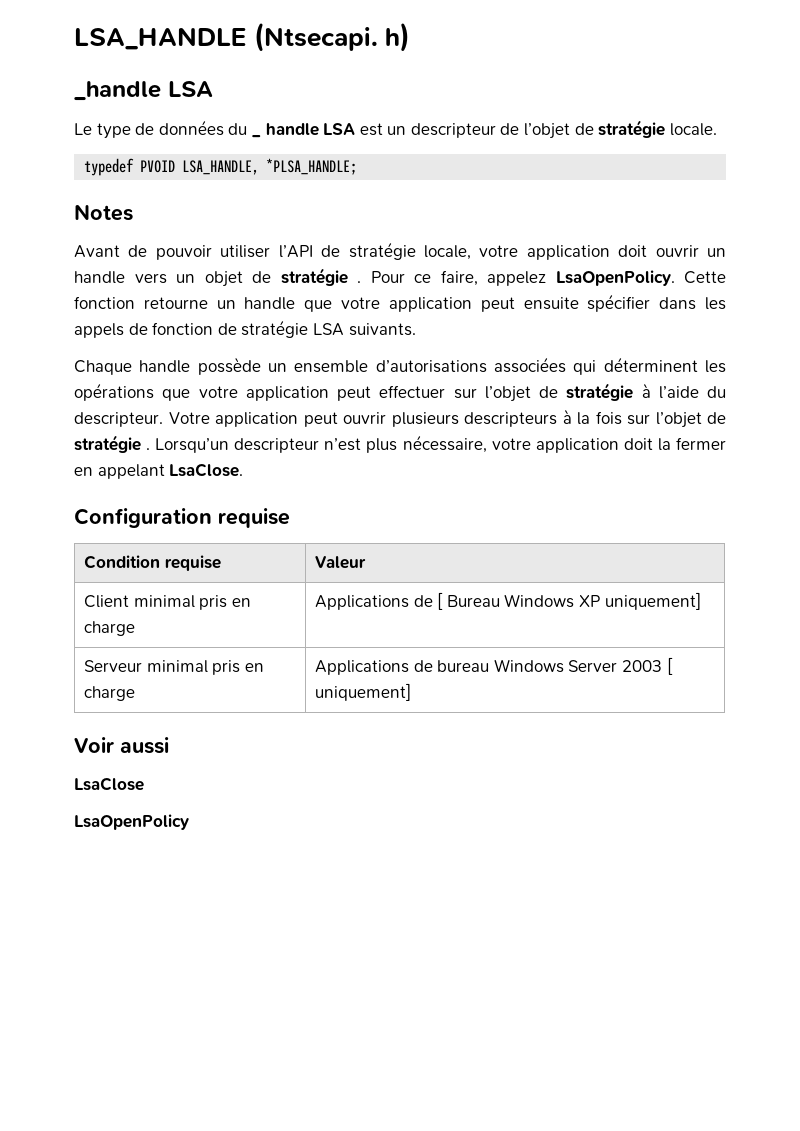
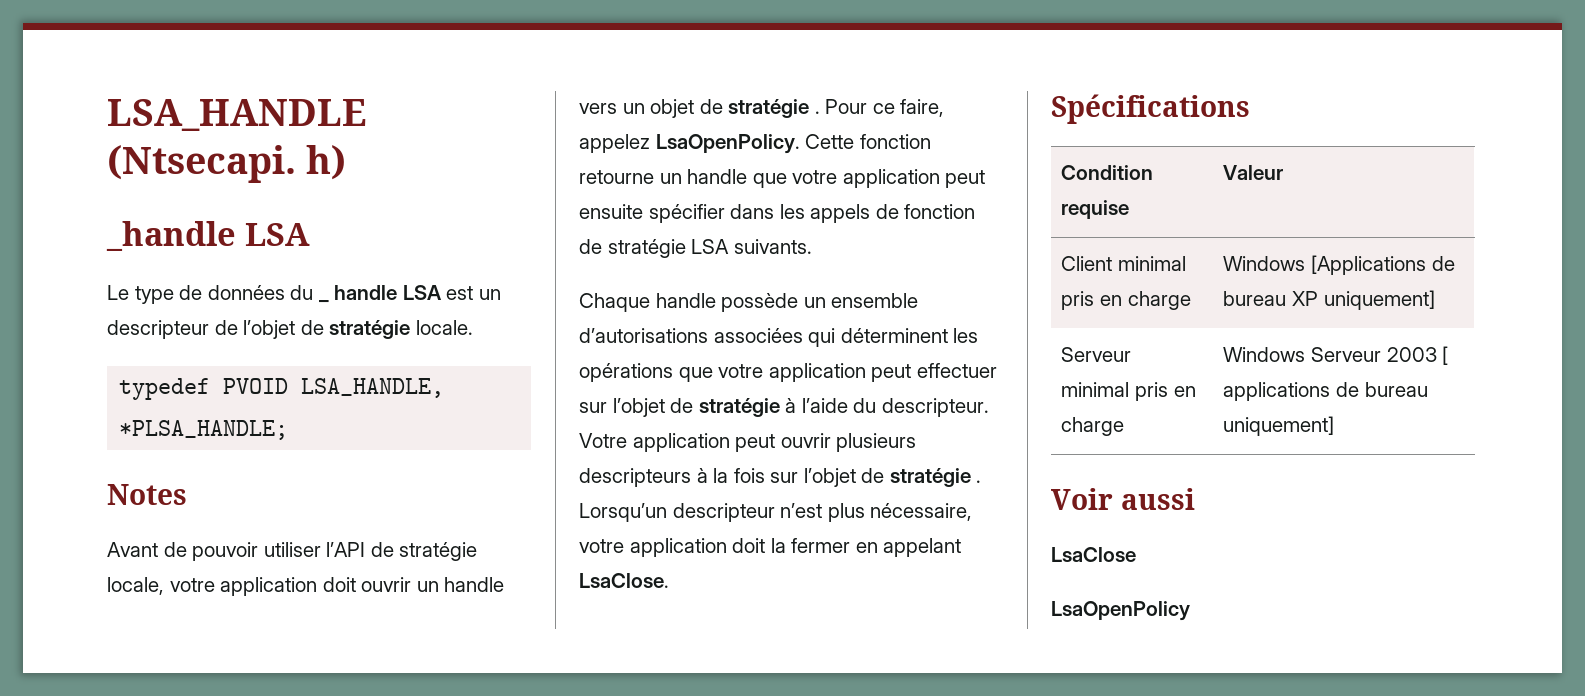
[74,508,290,528] Configuration requise -> [1051,94,1250,124] Spécifications
[315,592,575,610] Applications de [ Bureau Windows -> [1223,255,1455,275] [1223,291,1287,306] Windows [Applications de bureau
[315,657,673,675] Applications de bureau Windows Server 2003 [ -> [1223,346,1449,365] [1223,382,1428,401] Windows Serveur 2003 [ applications de bureau

